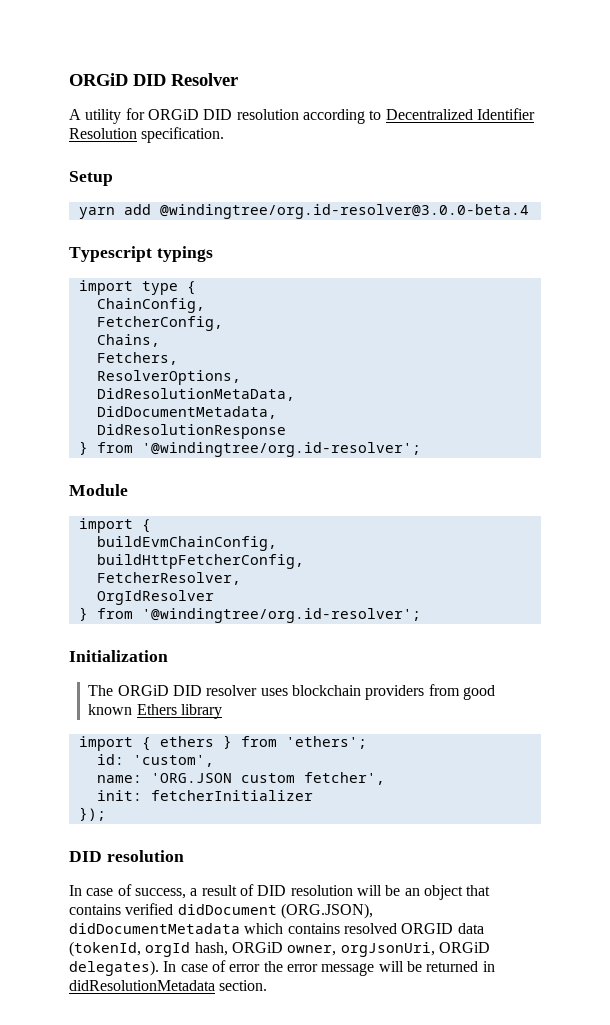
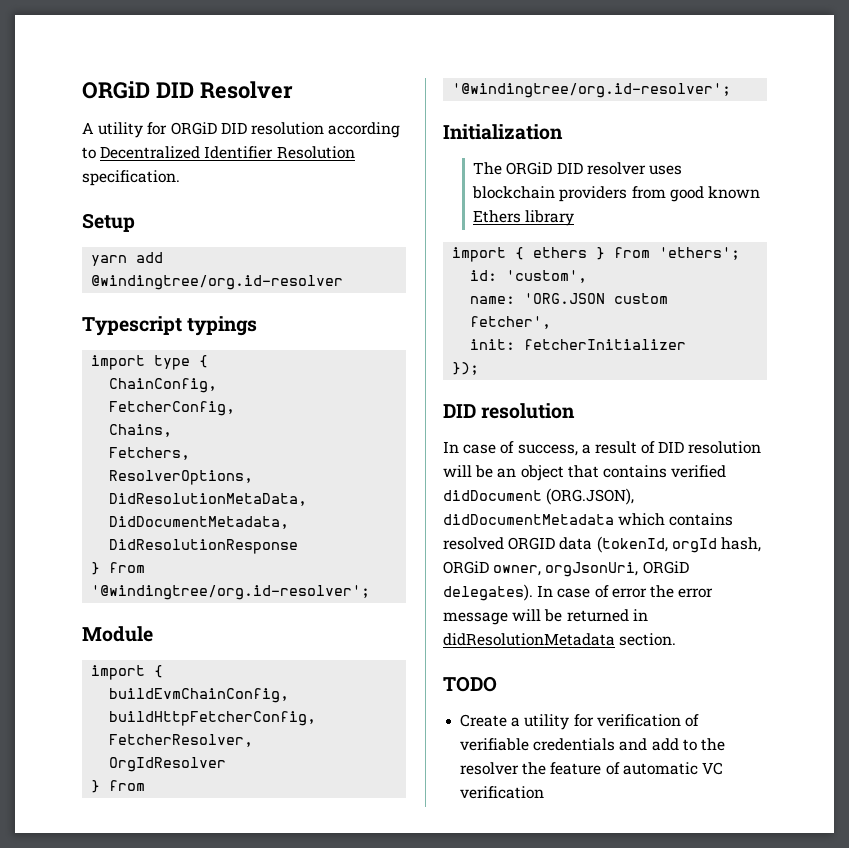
[159,204,529,219] @windingtree/org.id-resolver@3.0.0-beta.4 -> [91,275,344,290] @windingtree/org.id-resolver
(268, 985) none -> [443,676,497,692] [460,714,699,730] [460,738,725,751] [460,762,723,775] [460,786,545,799] // TODO // Create a utility for verification of verifiable credentials and add to the resolver the feature of automatic VC verification

